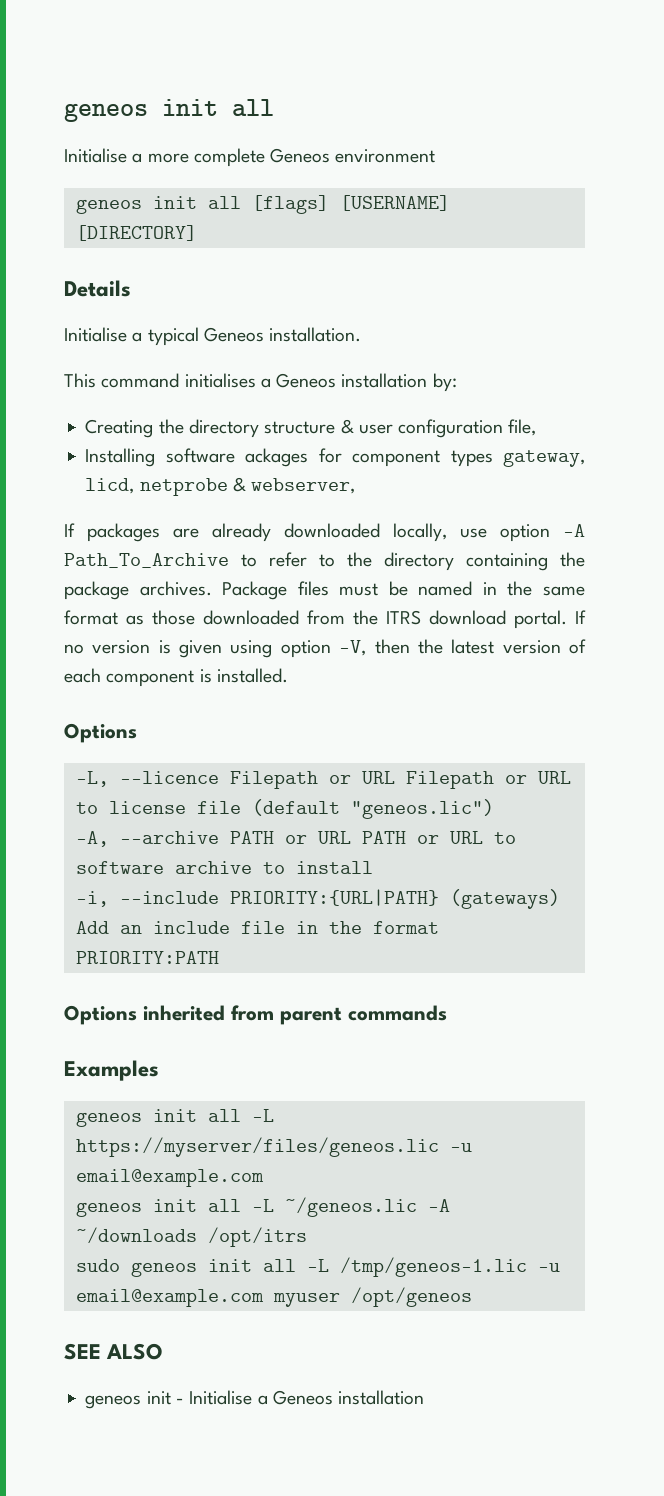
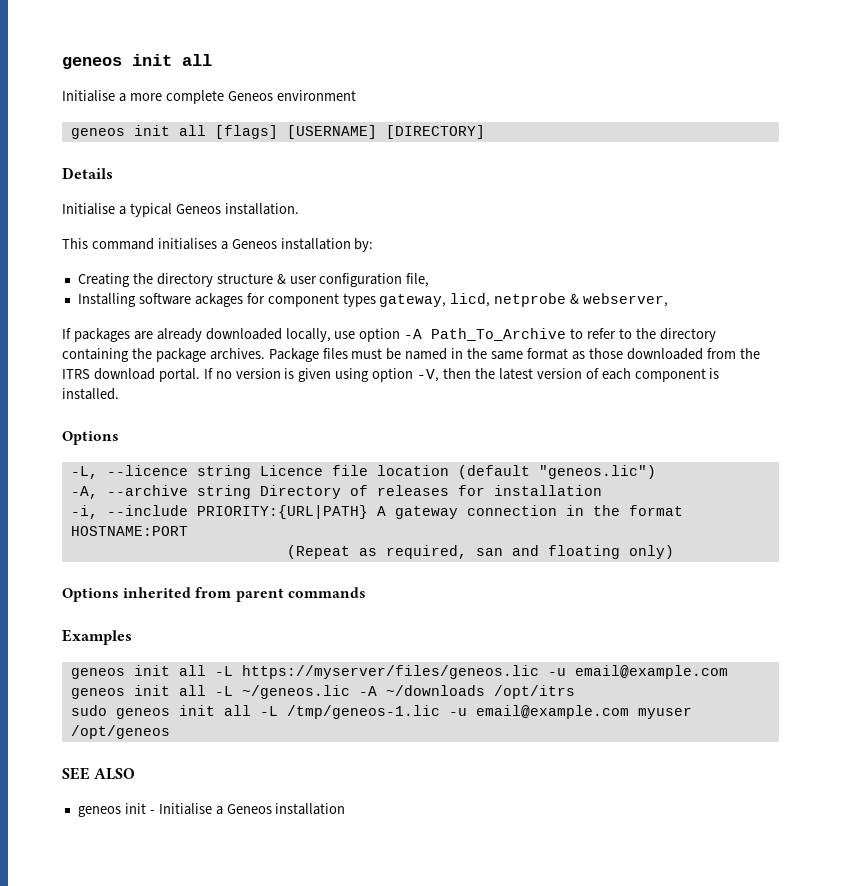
[229,771,571,789] [75,799,494,819] [75,831,516,847] [75,861,373,874] [75,889,560,909] [75,921,439,934] [75,951,219,964] Filepath or URL Filepath or URL to license file (default "geneos.lic") // -A, --archive PATH or URL PATH or URL to software archive to install // -i, --include PRIORITY:{URL|PATH} (gateways) Add an include file in the format PRIORITY:PATH -> [196,465,656,479] [70,485,602,499] [70,505,683,519] [70,526,188,536] [286,545,674,559] string Licence file location (default "geneos.lic") // -A, --archive string Directory of releases for installation // -i, --include PRIORITY:{URL|PATH} A gateway connection in the format HOSTNAME:PORT // (Repeat as required, san and floating only)

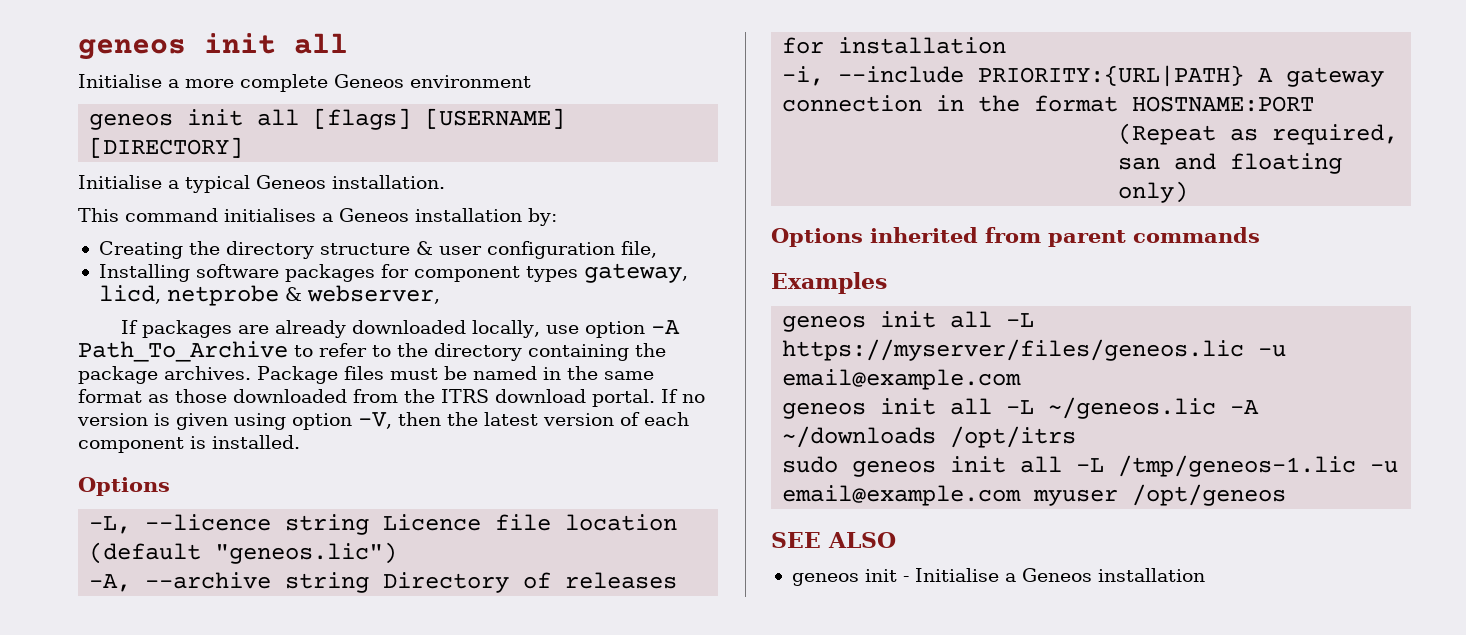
[62,167,113,179] // Details -> (244, 147) none
[194,293,243,307] ackages -> [284,264,375,282] packages

